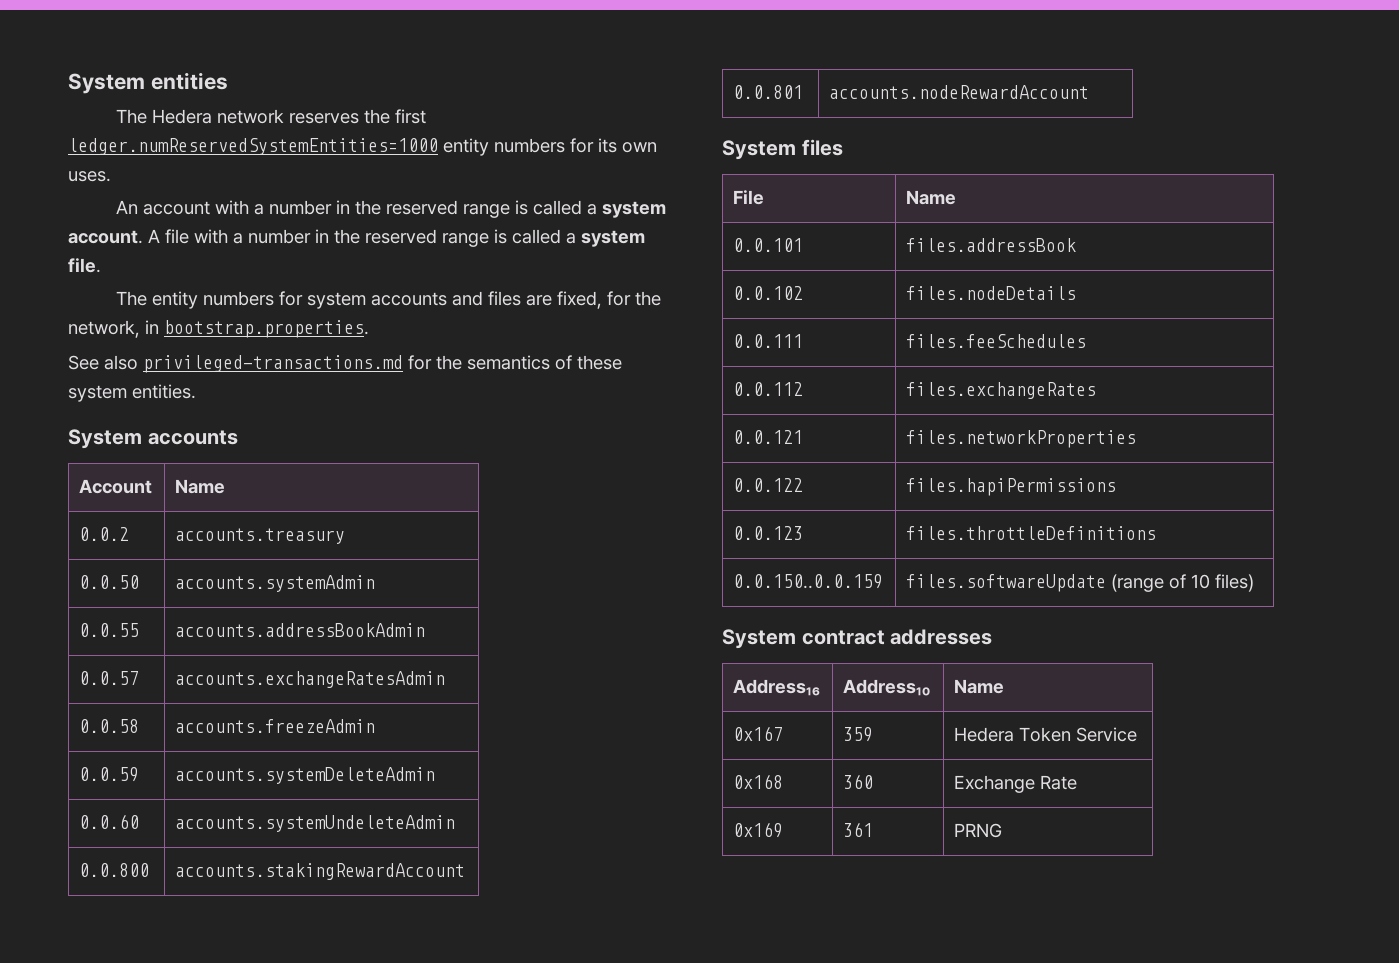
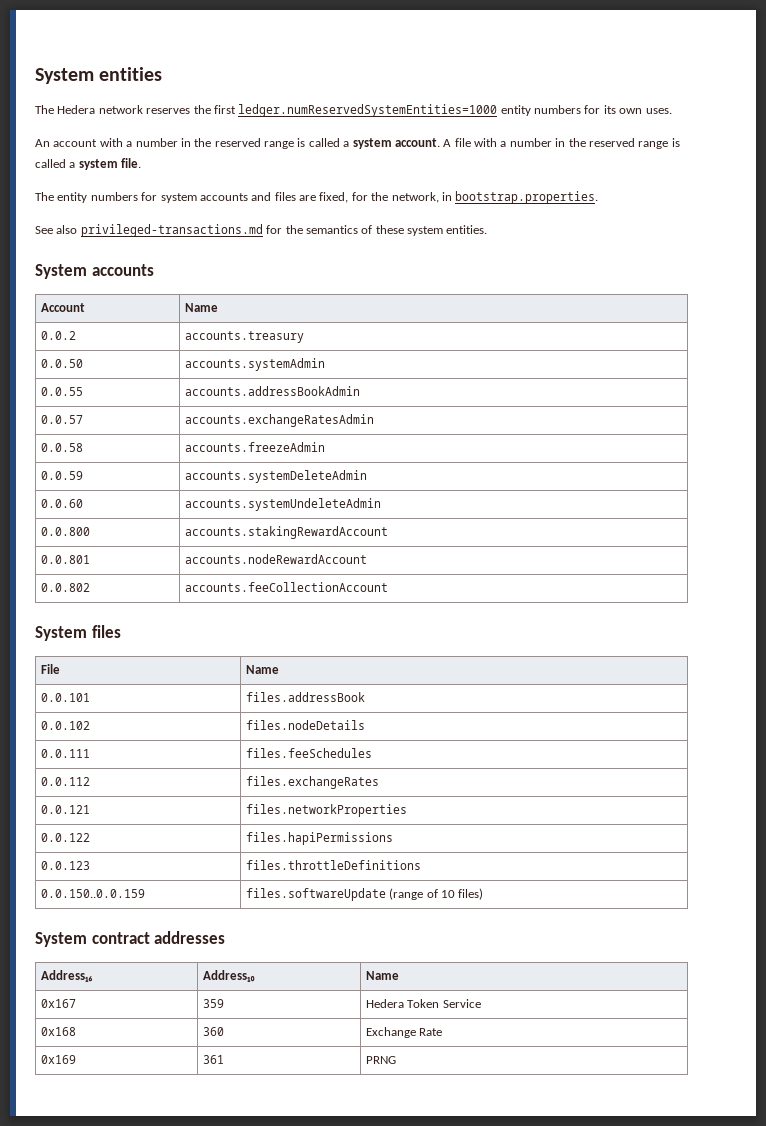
(1090, 92) none -> [40,583,90,592] [184,582,388,592] // 0.0.802 | accounts.feeCollectionAccount

